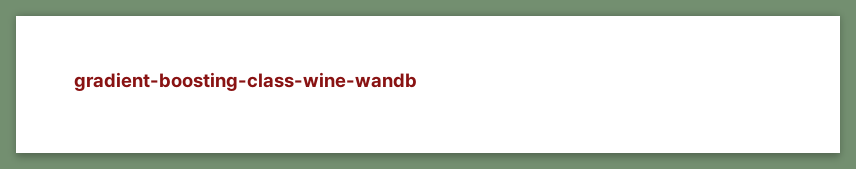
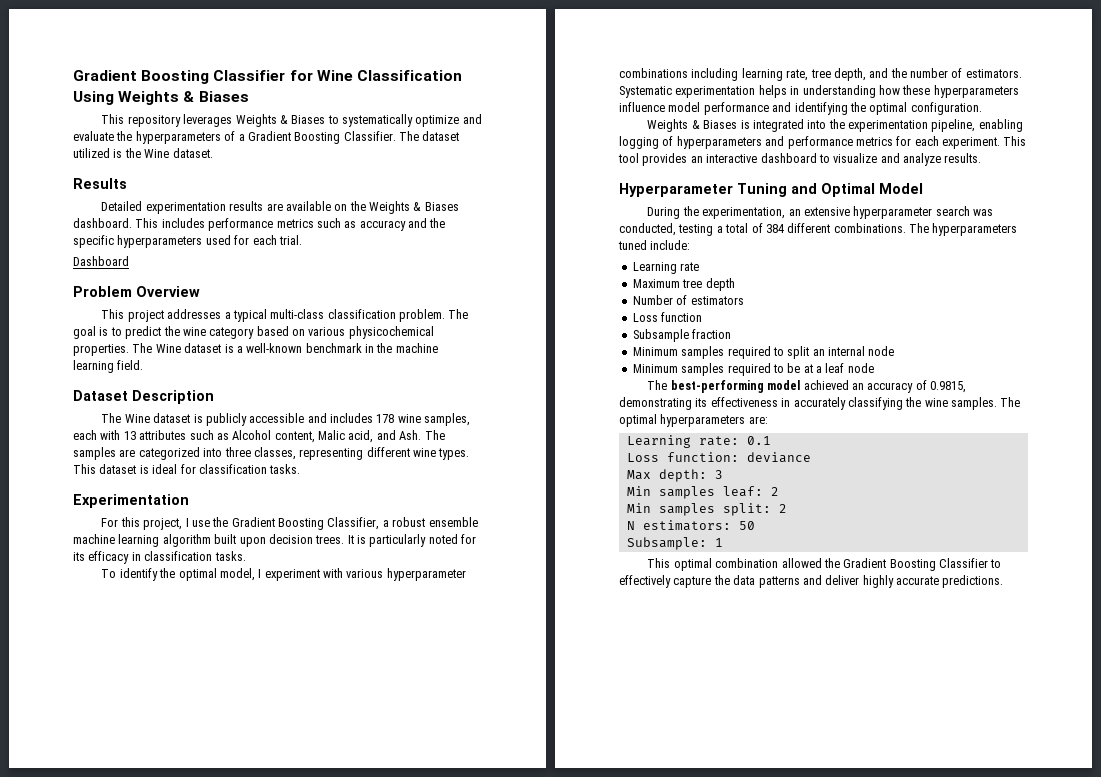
[74,72,417,91] gradient-boosting-class-wine-wandb -> [73,70,462,84] [73,91,249,105] [101,114,482,127] [73,131,460,144] [73,148,213,158] [73,178,127,189] [101,201,459,214] [73,218,446,231] [73,235,302,248] [73,256,129,266] [73,286,200,297] [101,309,469,322] [73,326,434,339] [73,343,438,356] [73,360,144,373] [73,390,214,404] [101,413,471,426] [73,430,445,443] [73,447,470,460] [73,464,301,474] [73,494,189,508] [101,517,478,530] [73,534,477,547] [73,551,246,564] [101,568,466,581] [619,68,1022,81] [619,85,1019,98] [619,102,982,115] [647,119,1023,132] [619,136,1027,149] [618,153,982,166] [619,183,923,197] [647,206,994,219] [619,223,1018,236] [618,240,691,250] [632,262,700,274] [632,278,735,291] [632,295,744,305] [632,312,703,322] [632,329,732,342] [632,346,895,359] [632,363,874,376] [647,380,967,393] [619,397,1021,410] [619,414,768,427] [626,435,771,448] [626,452,811,463] [626,469,723,482] [626,486,779,499] [626,503,787,516] [626,520,755,531] [626,537,723,550] [647,558,1002,571] [619,575,1004,588] Gradient Boosting Classifier for Wine Classification Using Weights & Biases // This repository leverages Weights & Biases to systematically optimize and evaluate the hyperparameters of a Gradient Boosting Classifier. The dataset utilized is the Wine dataset. // Results // Detailed experimentation results are available on the Weights & Biases dashboard. This includes performance metrics such as accuracy and the specific hyperparameters used for each trial. // Dashboard // Problem Overview // This project addresses a typical multi-class classification problem. The goal is to predict the wine category based on various physicochemical properties. The Wine dataset is a well-known benchmark in the machine learning field. // Dataset Description // The Wine dataset is publicly accessible and includes 178 wine samples, each with 13 attributes such as Alcohol content, Malic acid, and Ash. The samples are categorized into three classes, representing different wine types. This dataset is ideal for classification tasks. // Experimentation // For this project, I use the Gradient Boosting Classifier, a robust ensemble machine learning algorithm built upon decision trees. It is particularly noted for its efficacy in classification tasks. // To identify the optimal model, I experiment with various hyperparameter combinations including learning rate, tree depth, and the number of estimators. Systematic experimentation helps in understanding how these hyperparameters influence model performance and identifying the optimal configuration. // Weights & Biases is integrated into the experimentation pipeline, enabling logging of hyperparameters and performance metrics for each experiment. This tool provides an interactive dashboard to visualize and analyze results. // Hyperparameter Tuning and Optimal Model // During the experimentation, an extensive hyperparameter search was conducted, testing a total of 384 different combinations. The hyperparameters tuned include: // Learning rate // Maximum tree depth // Number of estimators // Loss function // Subsample fraction // Minimum samples required to split an internal node // Minimum samples required to be at a leaf node // The best-performing model achieved an accuracy of 0.9815, demonstrating its effectiveness in accurately classifying the wine samples. The optimal hyperparameters are: // Learning rate: 0.1 // Loss function: deviance // Max depth: 3 // Min samples leaf: 2 // Min samples split: 2 // N estimators: 50 // Subsample: 1 // This optimal combination allowed the Gradient Boosting Classifier to effectively capture the data patterns and deliver highly accurate predictions.

